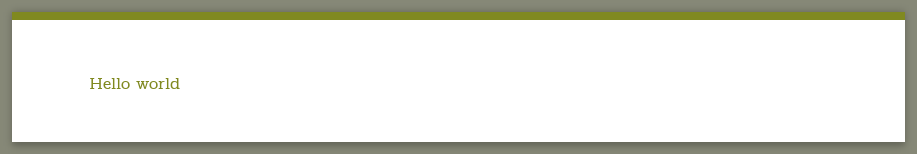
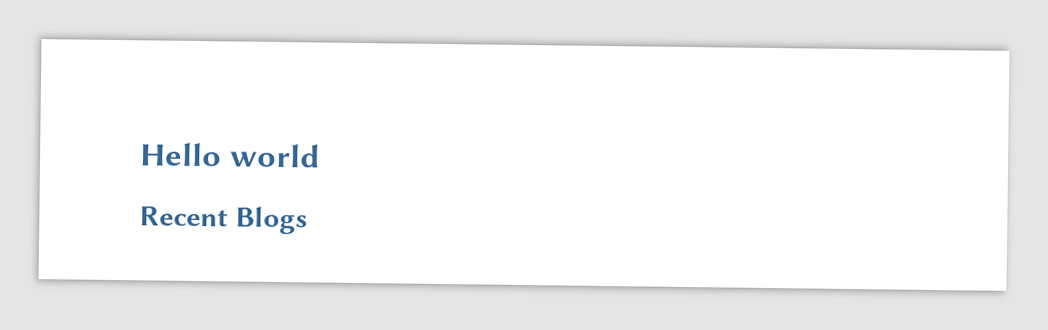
(180, 83) none -> [139,206,308,235] // Recent Blogs

